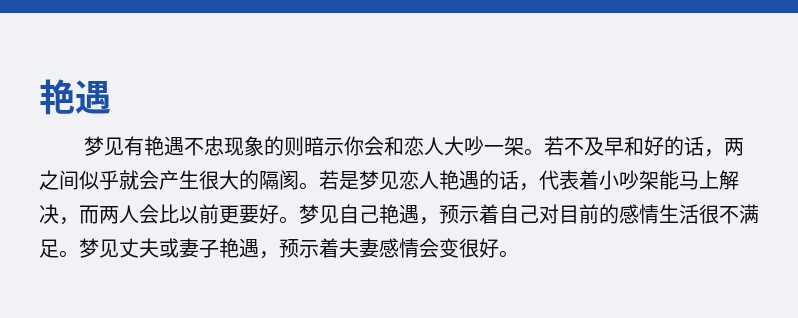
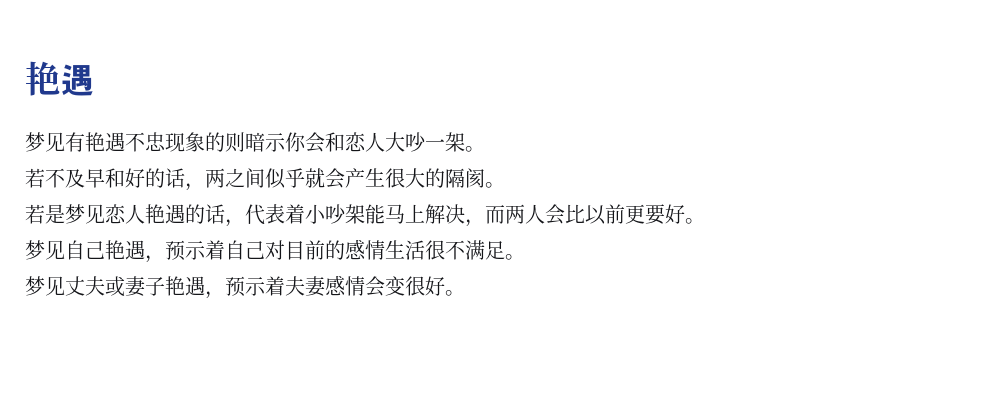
(544, 152) none -> (485, 149) //
(319, 186) none -> (505, 185) //
(299, 220) none -> (705, 221) //
(79, 254) none -> (525, 257) //

